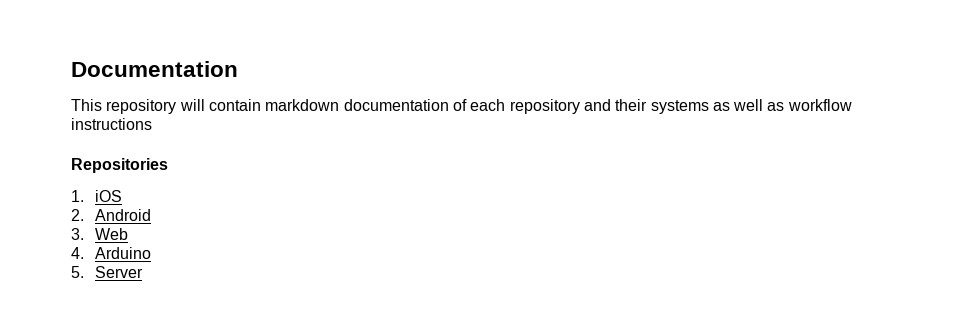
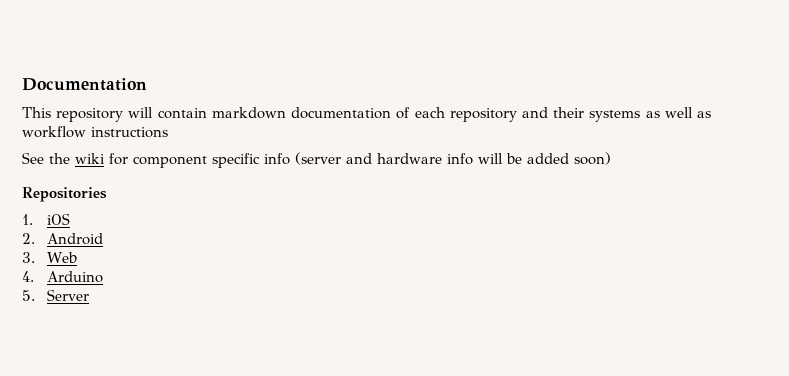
(152, 124) none -> [22,152,611,168] // See the wiki for component specific info (server and hardware info will be added soon)

